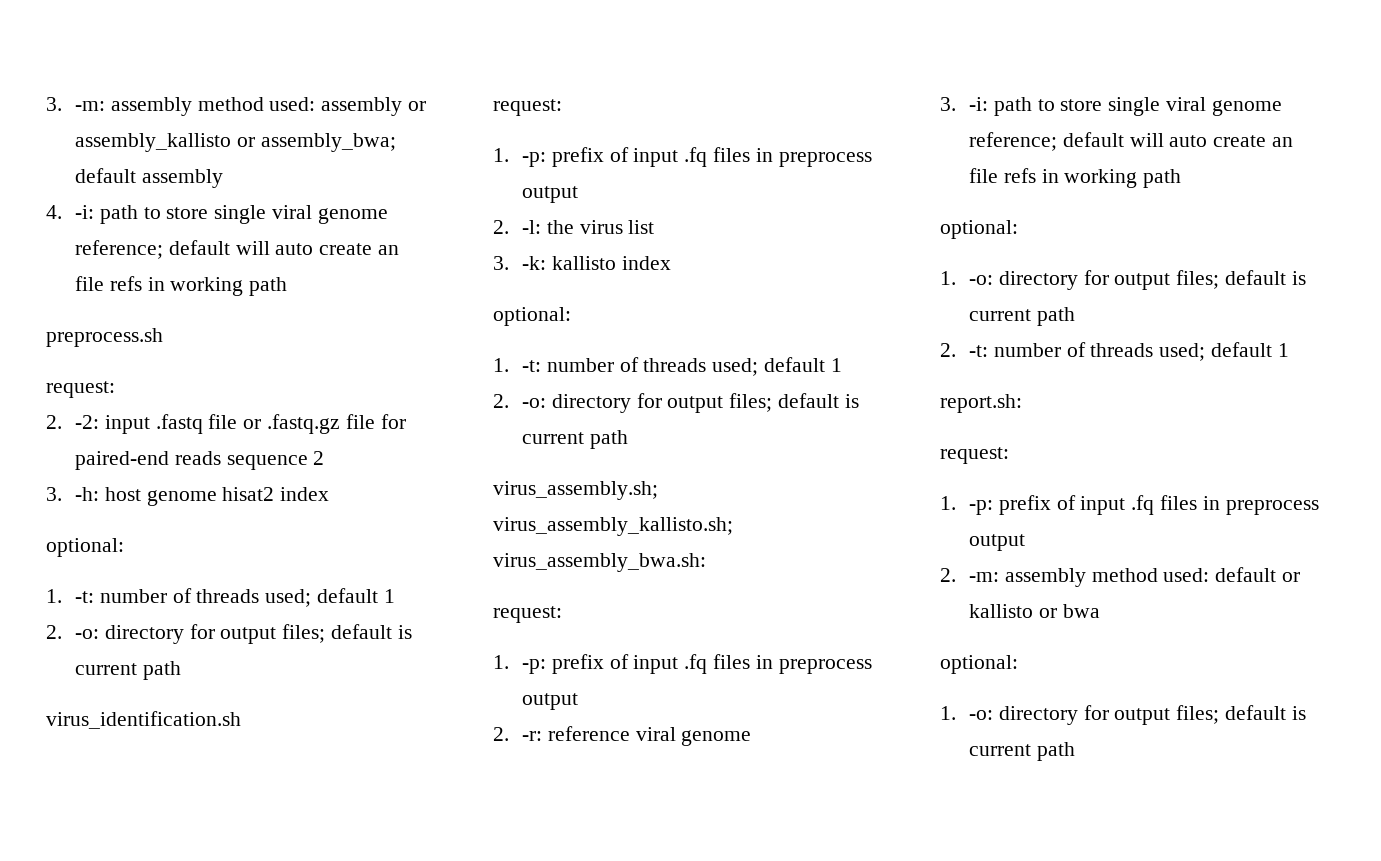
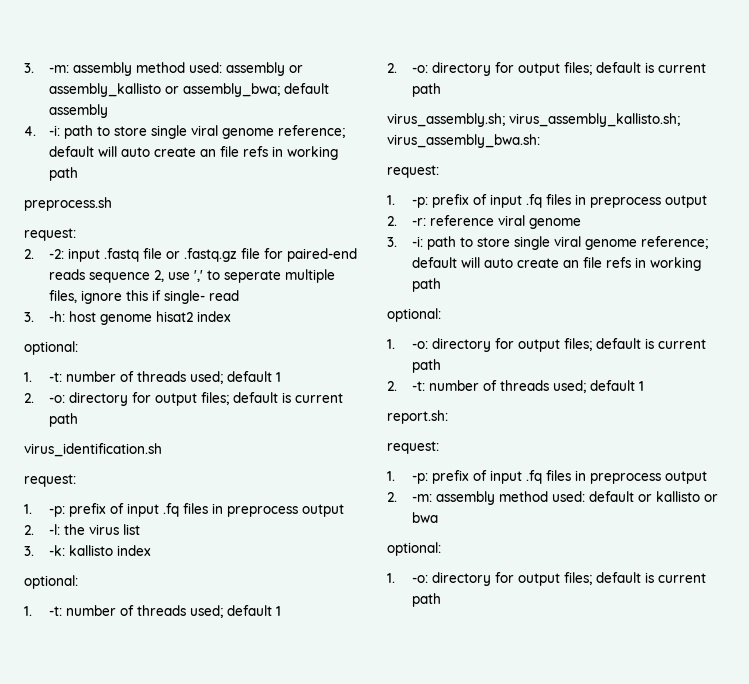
[313,451,325,465] 2 -> [154,269,336,283] [49,290,240,304] 2, use ',' to seperate multiple files, ignore this if single- read

